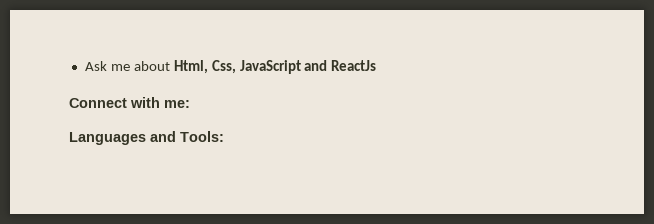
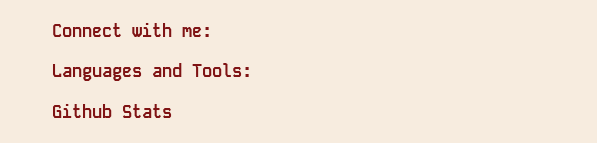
[84,60,377,74] Ask me about Html, Css, JavaScript and ReactJs // -> (52, 30) none
(224, 136) none -> [52,103,172,118] // Github Stats

